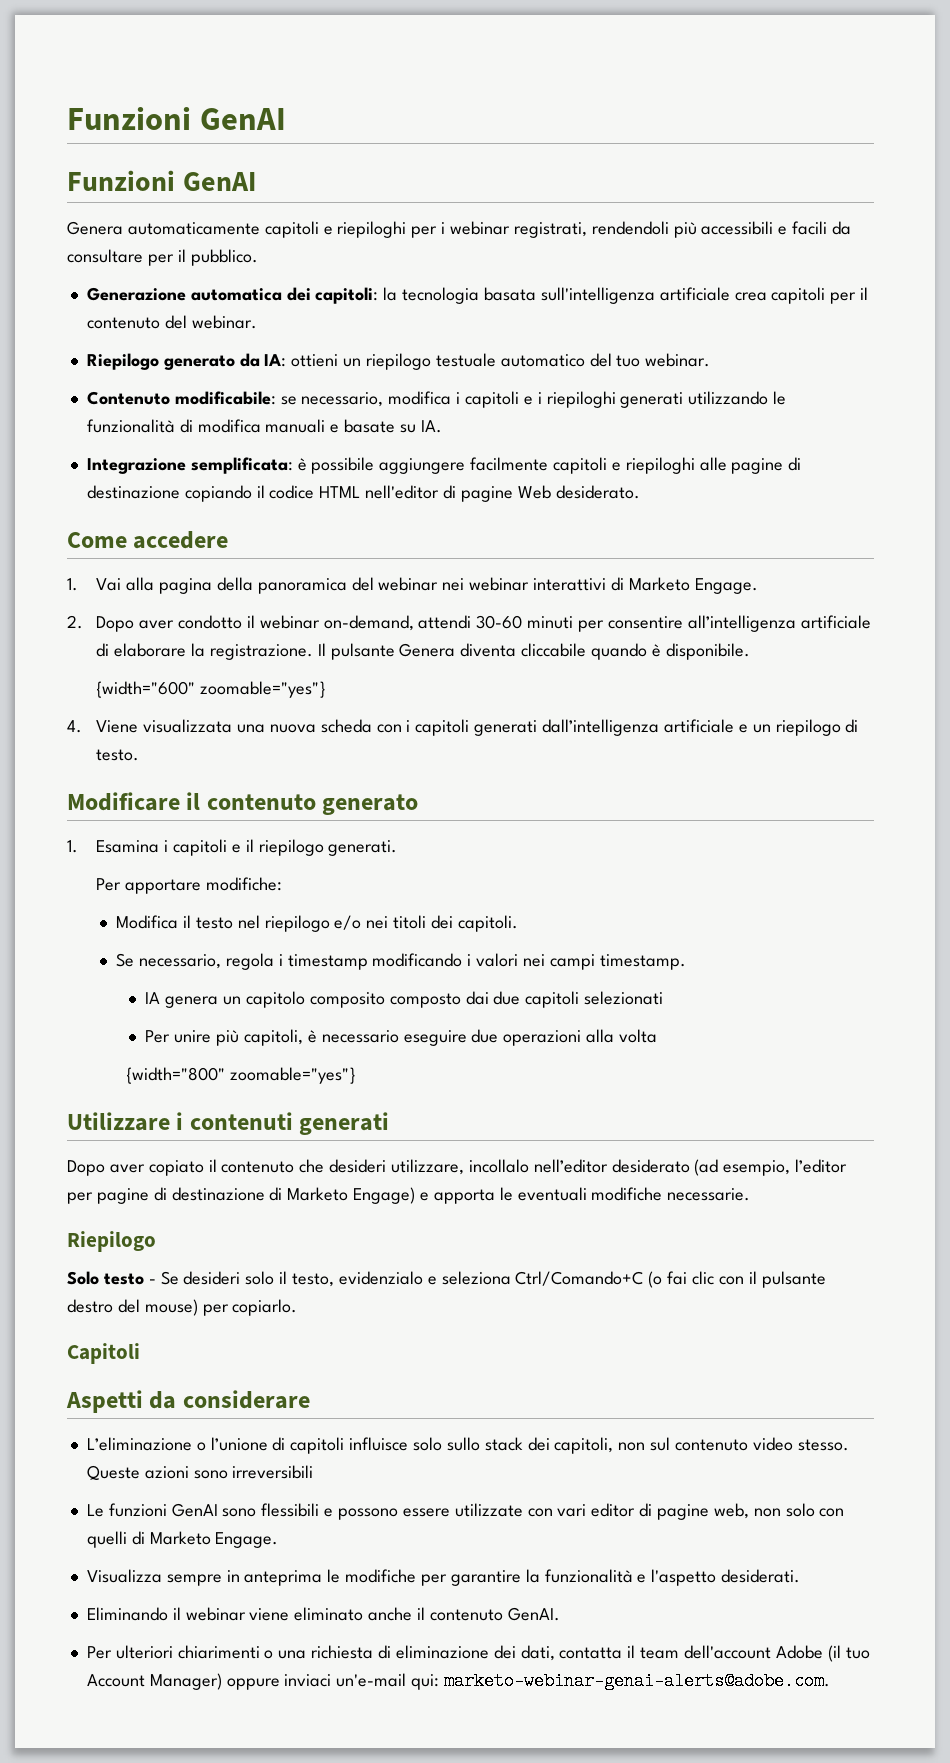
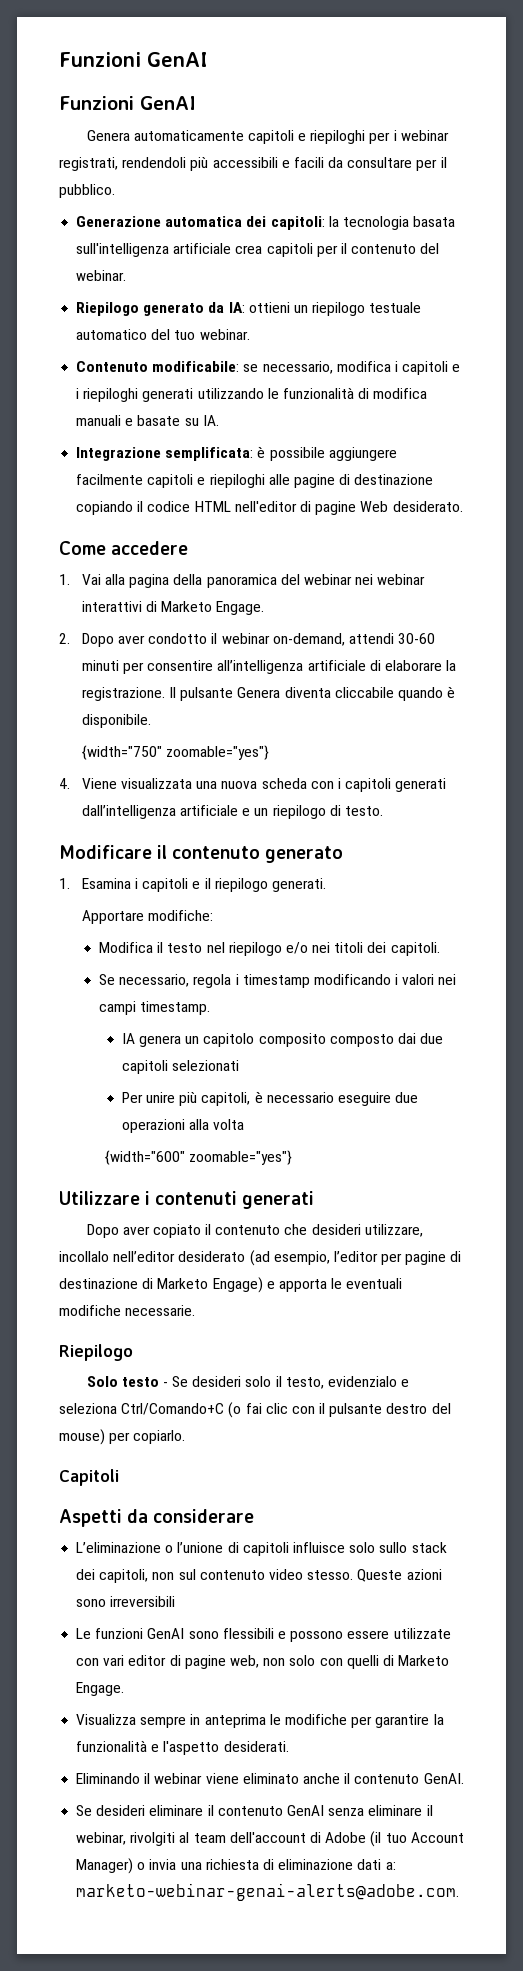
[96,681,196,698] {width="600" -> [81,745,162,760] {width="750"
[96,878,202,894] Per apportare -> [81,910,144,924] Apportare
[125,1067,225,1084] {width="800" -> [104,1150,185,1165] {width="600"
[86,1645,636,1661] Per ulteriori chiarimenti o una richiesta di eliminazione dei dati, contatta il -> [76,1805,433,1816] [76,1832,190,1846] Se desideri eliminare il contenuto GenAI senza eliminare il webinar, rivolgiti al
(771, 1652) none -> [309,1832,321,1843] di
[226,1673,440,1690] oppure inviaci un'e-mail qui: -> [137,1859,396,1870] o invia una richiesta di eliminazione dati a:

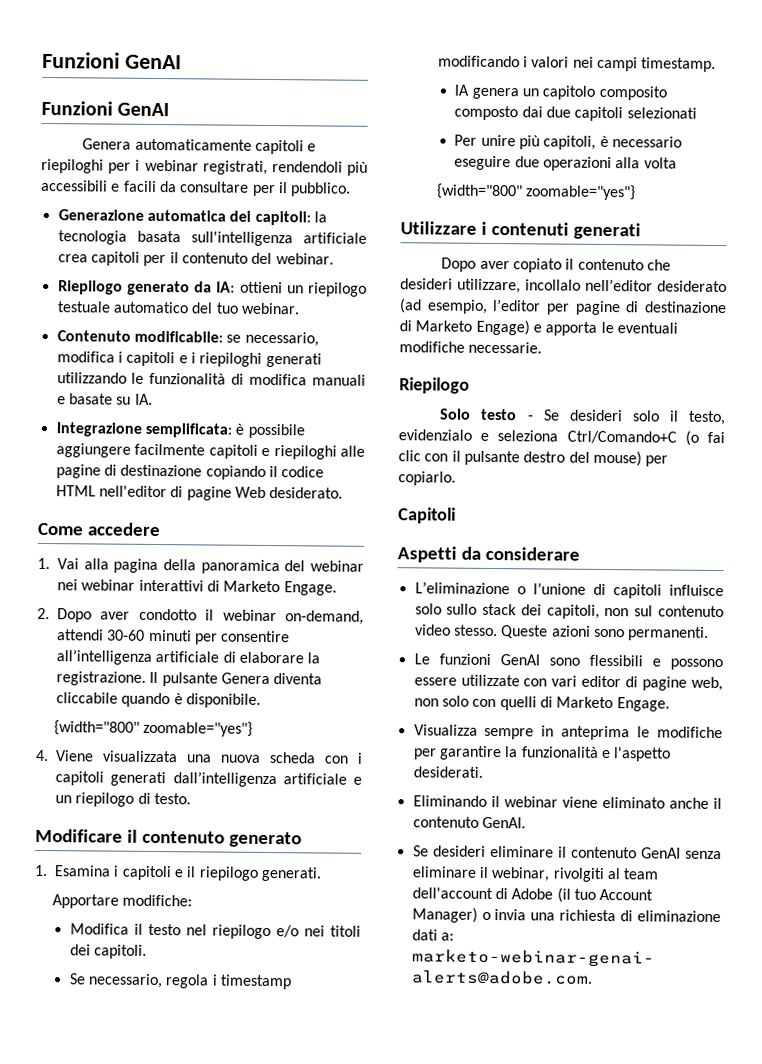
[81,745,162,760] {width="750" -> [53,720,140,736] {width="800"
[104,1150,185,1165] {width="600" -> [435,183,523,200] {width="800"
[110,1596,176,1607] irreversibili -> [628,626,710,641] permanenti.

